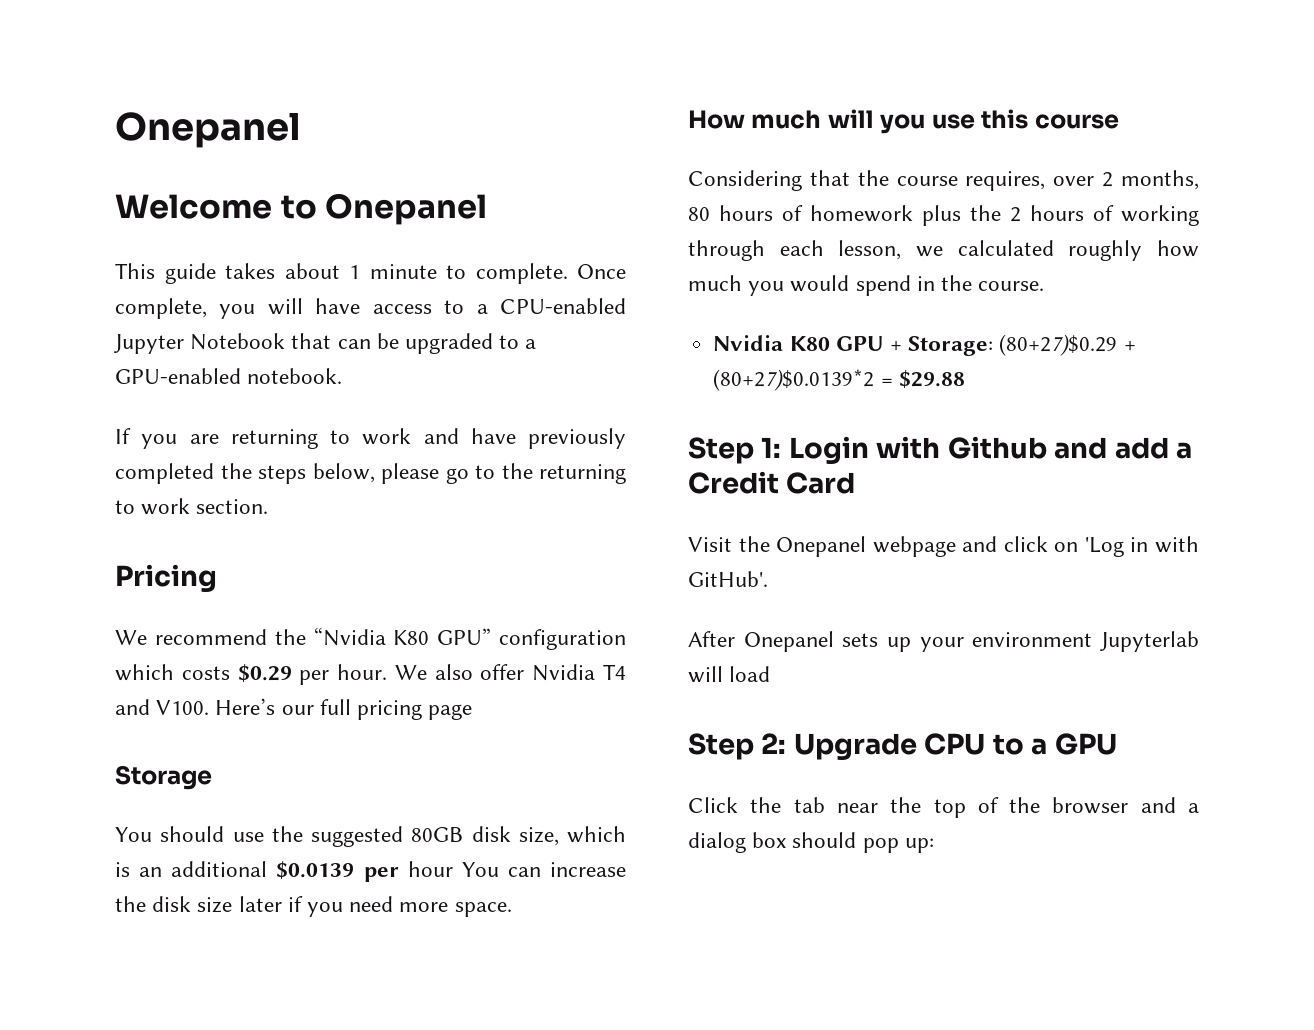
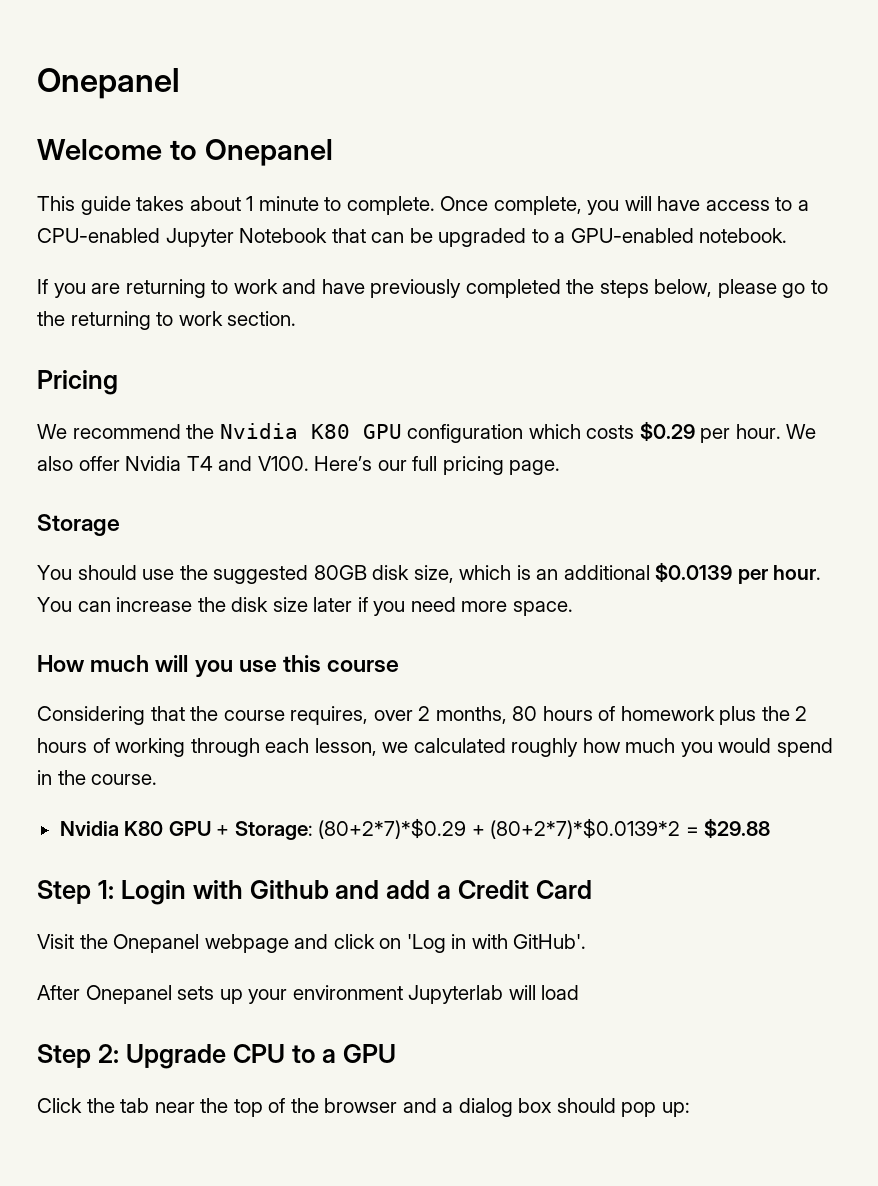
[313,627,492,646] “Nvidia K80 GPU” -> [219,423,402,439] Nvidia K80 GPU
[428,704,473,720] page -> [509,460,561,475] page.
[407,861,453,877] hour -> [773,565,822,580] hour.
[999,334,1136,356] [713,369,875,391] (80+27)$0.29 + (80+27)$0.0139*2 -> [318,818,681,839] (80+2*7)*$0.29 + (80+2*7)*$0.0139*2

